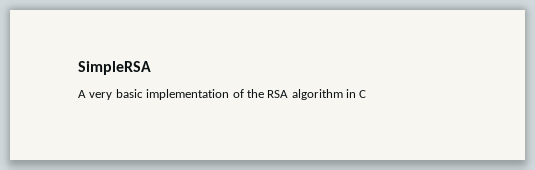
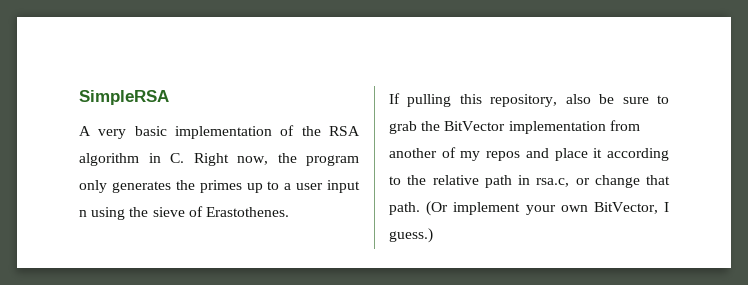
[359,90,367,98] C -> [170,153,359,166] [79,180,360,193] [79,206,289,220] [389,93,669,107] [389,120,640,134] [389,147,669,161] [389,175,670,188] [389,201,669,216] [389,228,433,243] C. Right now, the program only generates the primes up to a user input n using the sieve of Erastothenes. // If pulling this repository, also be sure to grab the BitVector implementation from another of my repos and place it according to the relative path in rsa.c, or change that path. (Or implement your own BitVector, I guess.)

